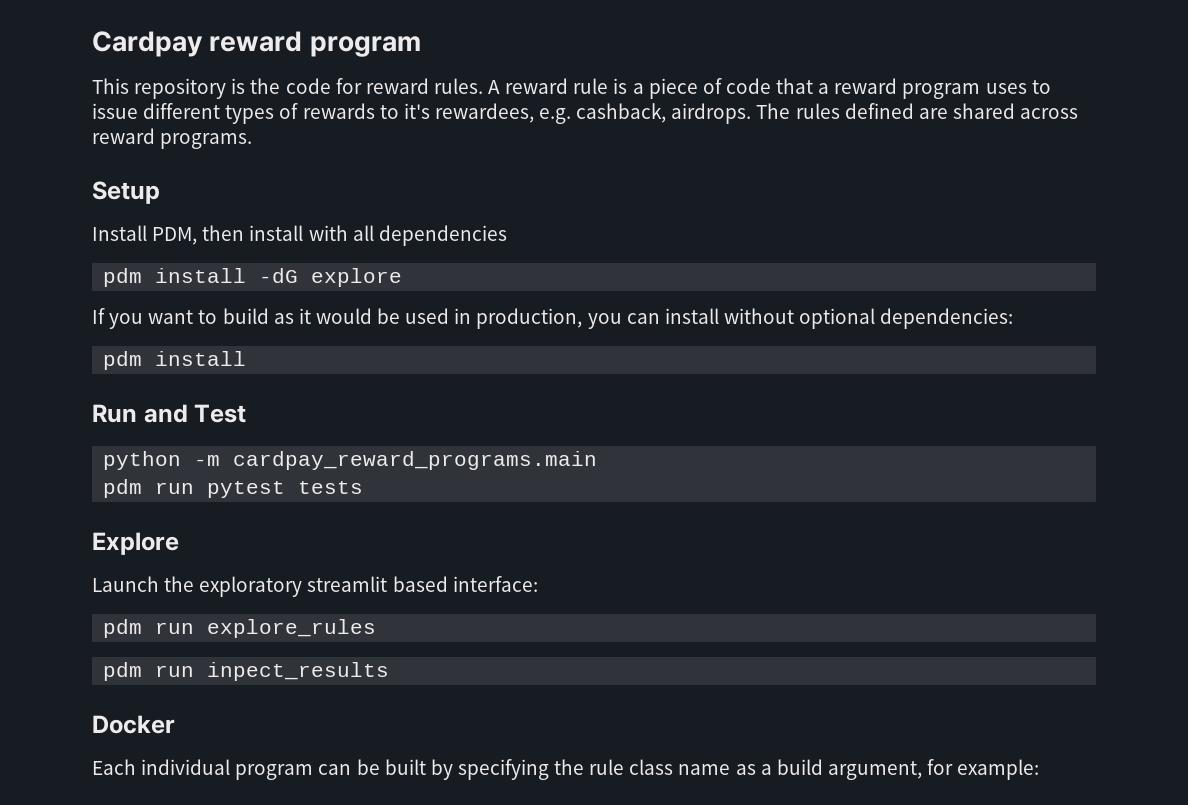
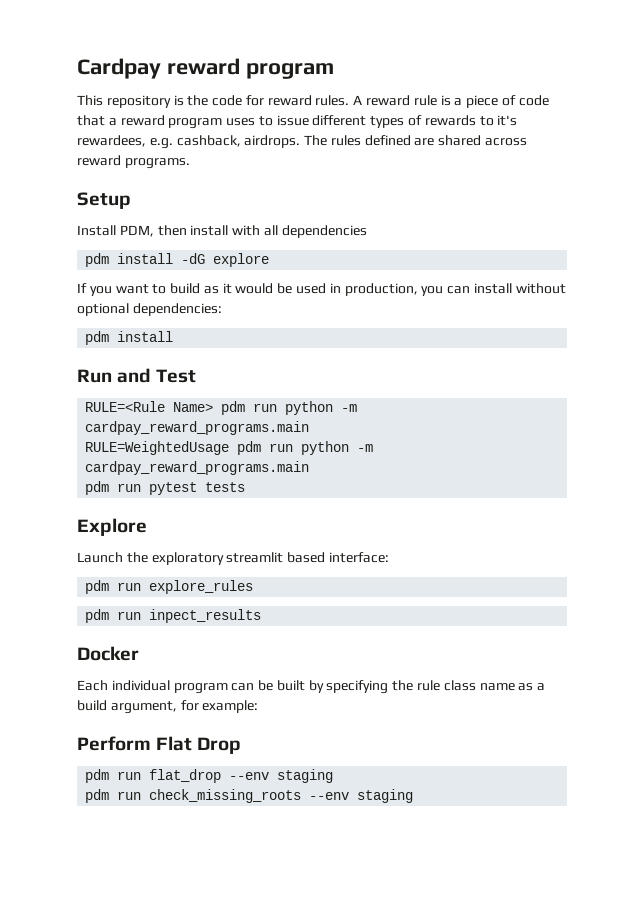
(247, 413) none -> [85,401,358,415] [85,421,310,435] [85,441,294,455] RULE=<Rule Name> pdm run python -m cardpay_reward_programs.main // RULE=WeightedUsage pdm run
(1040, 769) none -> [77,736,242,754] [85,769,334,783] [85,789,414,803] // Perform Flat Drop // pdm run flat_drop --env staging // pdm run check_missing_roots --env staging

